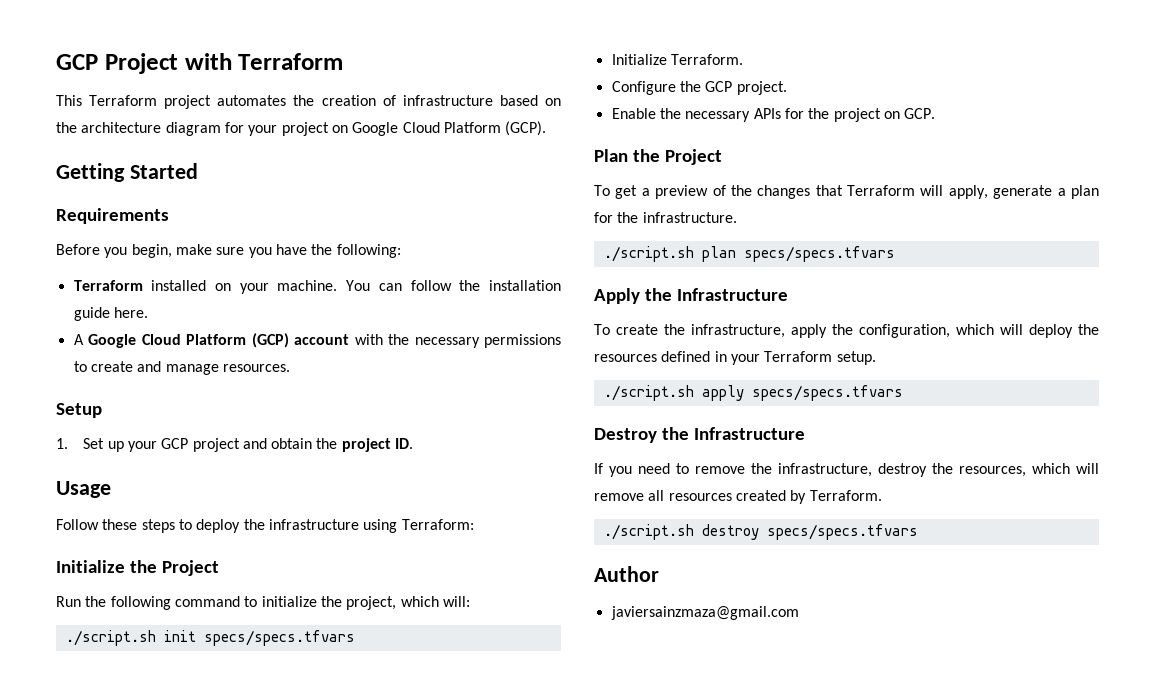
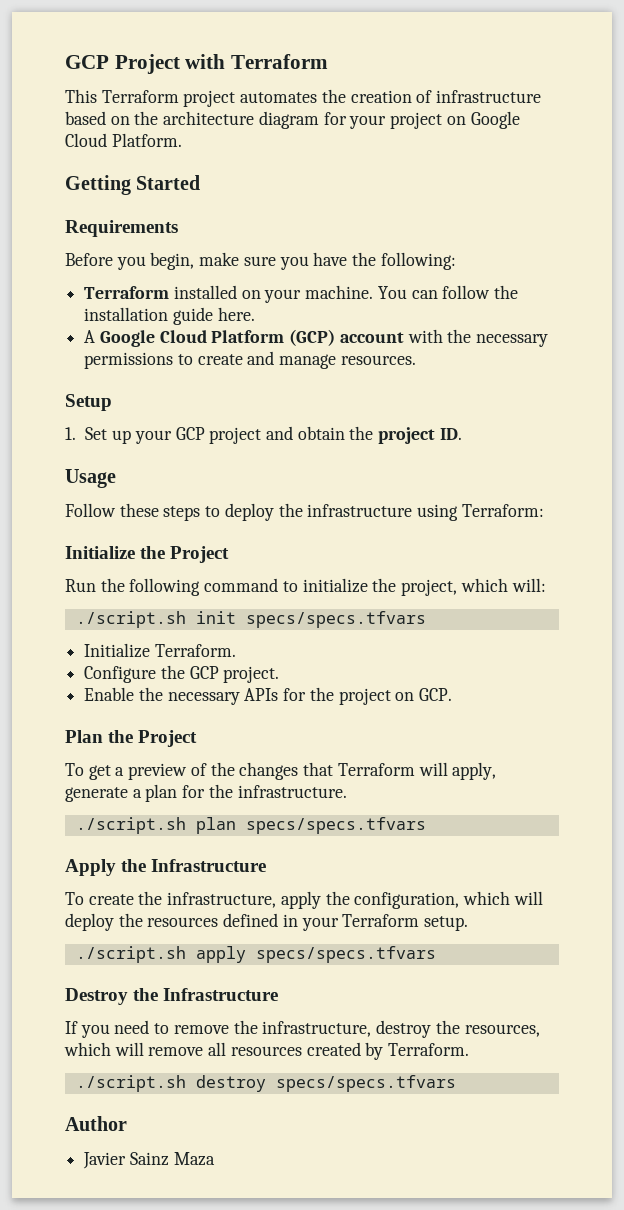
[443,121,547,136] Platform (GCP). -> [111,133,182,147] Platform.
[610,606,799,620] javiersainzmaza@gmail.com -> [83,1152,215,1169] Javier Sainz Maza

